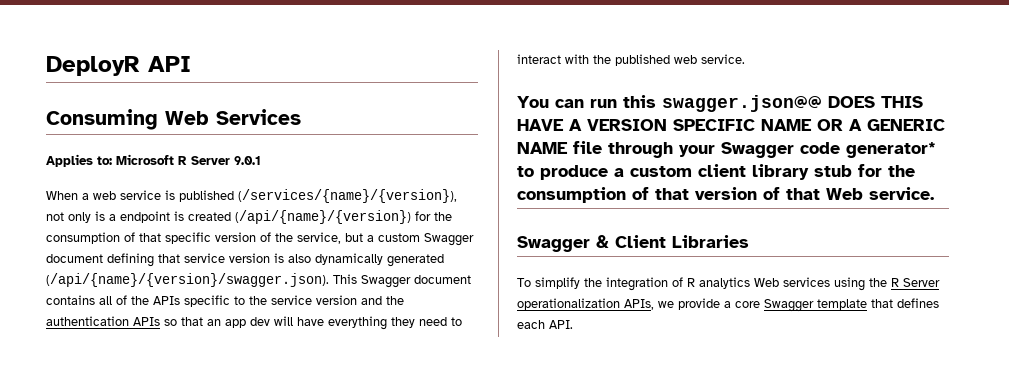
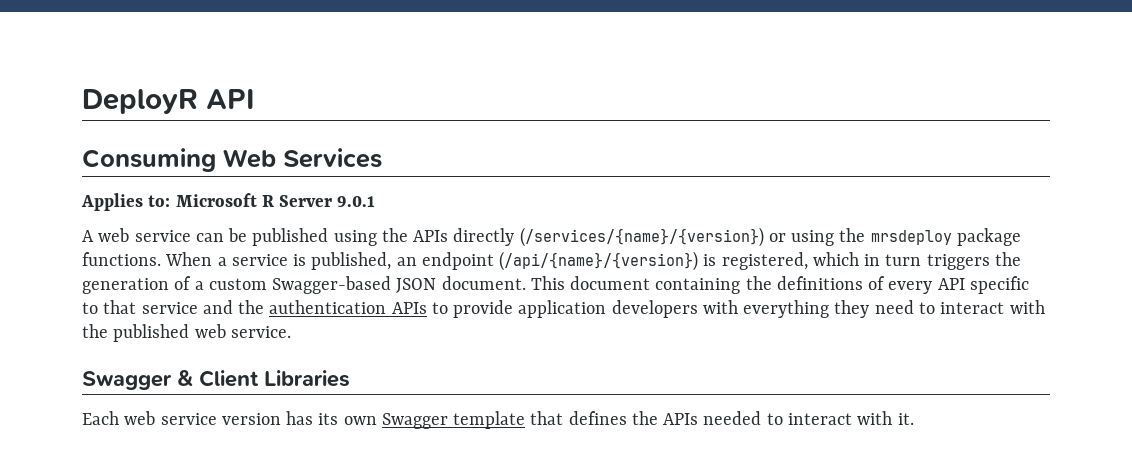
(261, 160) none -> [82,227,1021,247] [82,252,161,266] A web service can be published using the APIs directly (/services/{name}/{version}) or using the mrsdeploy package functions.
[93,191,116,200] web -> (227, 261) none
[179,189,457,203] [46,210,452,224] [46,232,474,246] [46,253,444,267] [46,273,471,288] [46,295,404,307] [46,316,324,328] published (/services/{name}/{version}), not only is a endpoint is created (/api/{name}/{version}) for the consumption of that specific version of the service, but a custom Swagger document defining that service version is also dynamically generated (/api/{name}/{version}/swagger.json). This Swagger document contains all of the APIs specific to the service version and the authentication APIs so that an app dev will have -> [311,251,1021,271] [82,276,1029,294] [82,300,738,318] published, an endpoint (/api/{name}/{version}) is registered, which in turn triggers the generation of a custom Swagger-based JSON document. This document containing the definitions of every API specific to that service and the authentication APIs to provide application developers with
[517,95,923,112] [517,119,945,131] [517,141,936,158] [517,164,915,180] [517,187,934,203] [517,235,749,252] [517,277,940,291] [517,298,939,312] [517,320,573,329] You can run this swagger.json@@ DOES THIS HAVE A VERSION SPECIFIC NAME OR A GENERIC NAME file through your Swagger code generator* to produce a custom client library stub for the consumption of that version of that Web service. // Swagger & Client Libraries // To simplify the integration of R analytics Web services using the R Server operationalization APIs, we provide a core Swagger template that defines each API. -> [82,370,350,390] [82,411,914,429] Swagger & Client Libraries // Each web service version has its own Swagger template that defines the APIs needed to interact with it.

